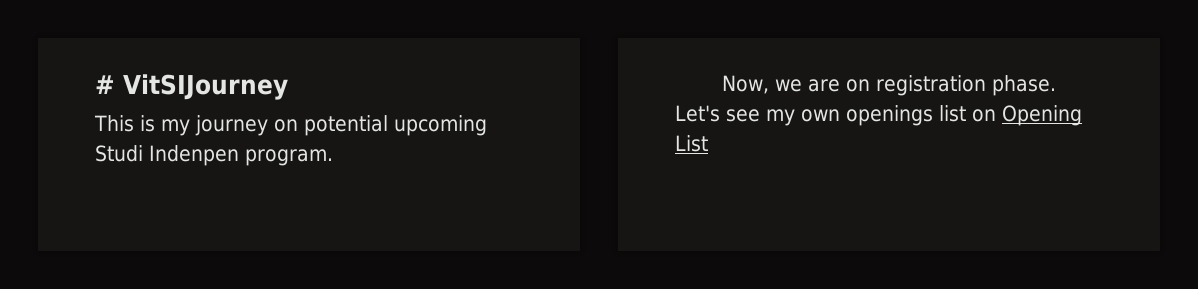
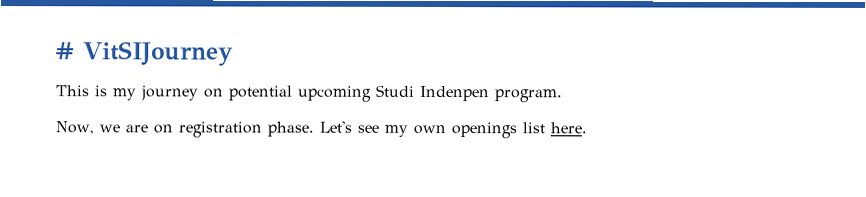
[972,105,1082,126] [675,135,708,152] on Opening List -> [549,122,587,134] here.

